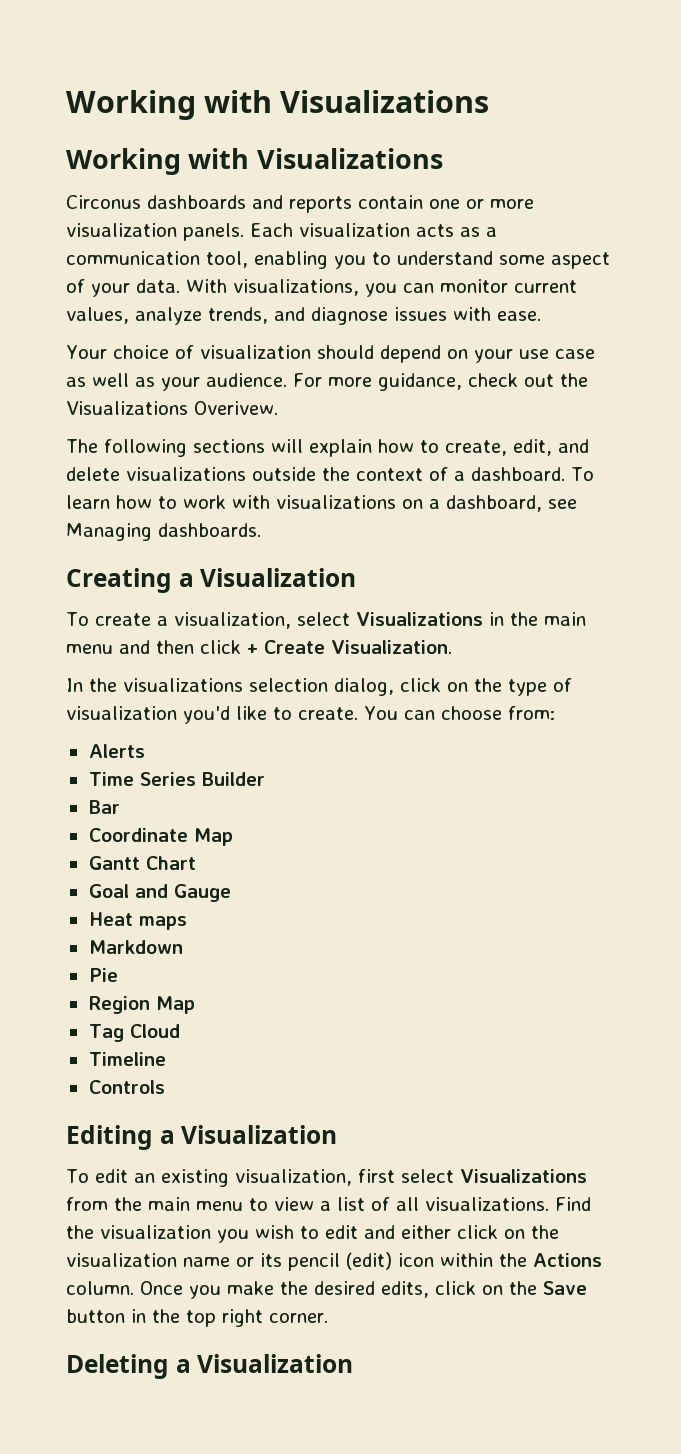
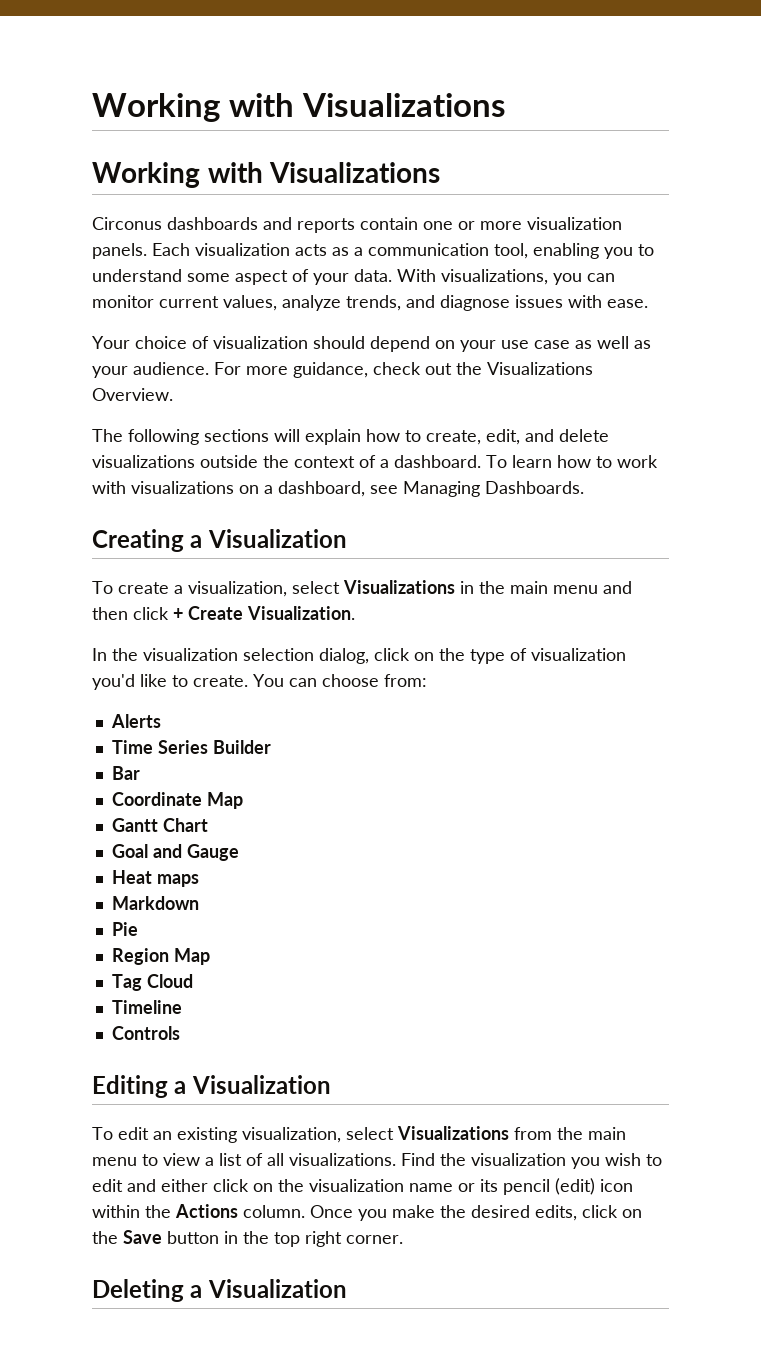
[194,401,278,415] Overivew. -> [92,388,173,401] Overview.
[158,523,261,537] dashboards. -> [485,481,584,494] Dashboards.
[123,678,243,692] visualizations -> [143,648,238,661] visualization
[357,1169,395,1183] first -> (341, 1135) none

